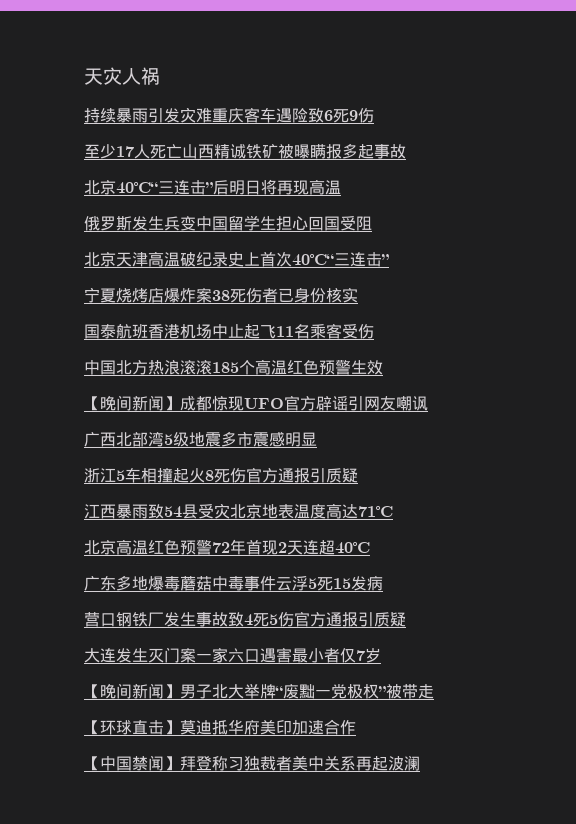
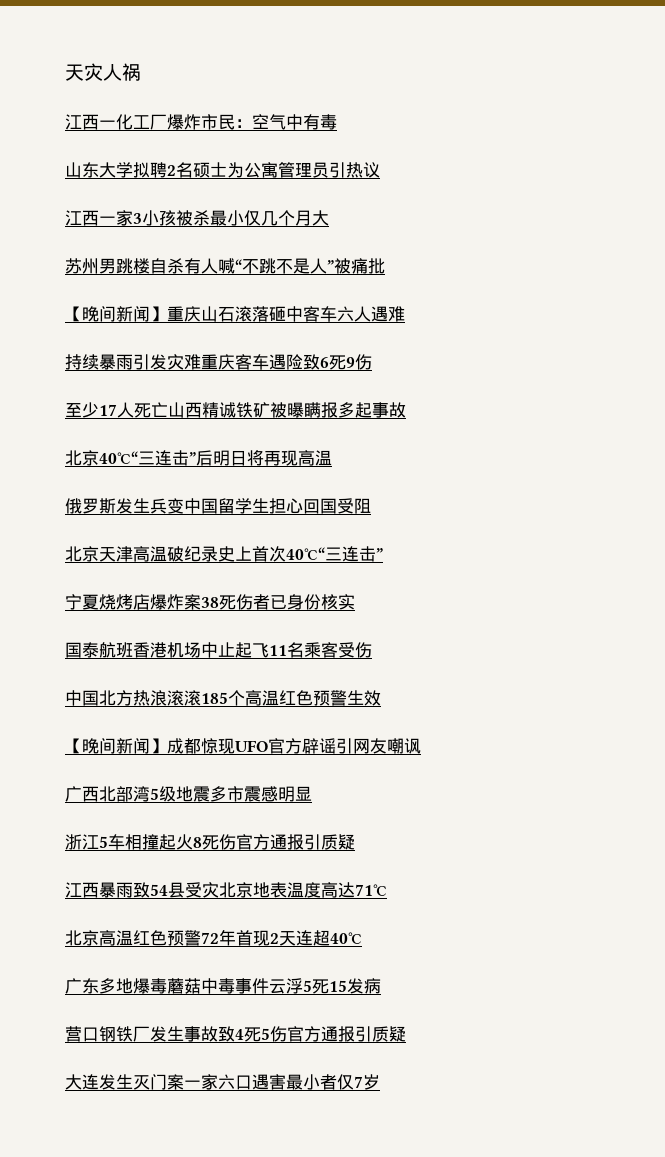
(160, 76) none -> [65,114,337,130] [65,162,380,178] [65,210,329,226] [65,258,385,274] [65,306,405,322] // 江西一化工厂爆炸市民：空气中有毒 // 山东大学拟聘2名硕士为公寓管理员引热议 // 江西一家3小孩被杀最小仅几个月大 // 苏州男跳楼自杀有人喊“不跳不是人”被痛批 // 【晚间新闻】重庆山石滚落砸中客车六人遇难
[84,683,434,699] [84,719,356,735] [84,755,420,771] // 【晚间新闻】男子北大举牌“废黜一党极权”被带走 // 【环球直击】莫迪抵华府美印加速合作 // 【中国禁闻】拜登称习独裁者美中关系再起波澜 -> (380, 1082) none

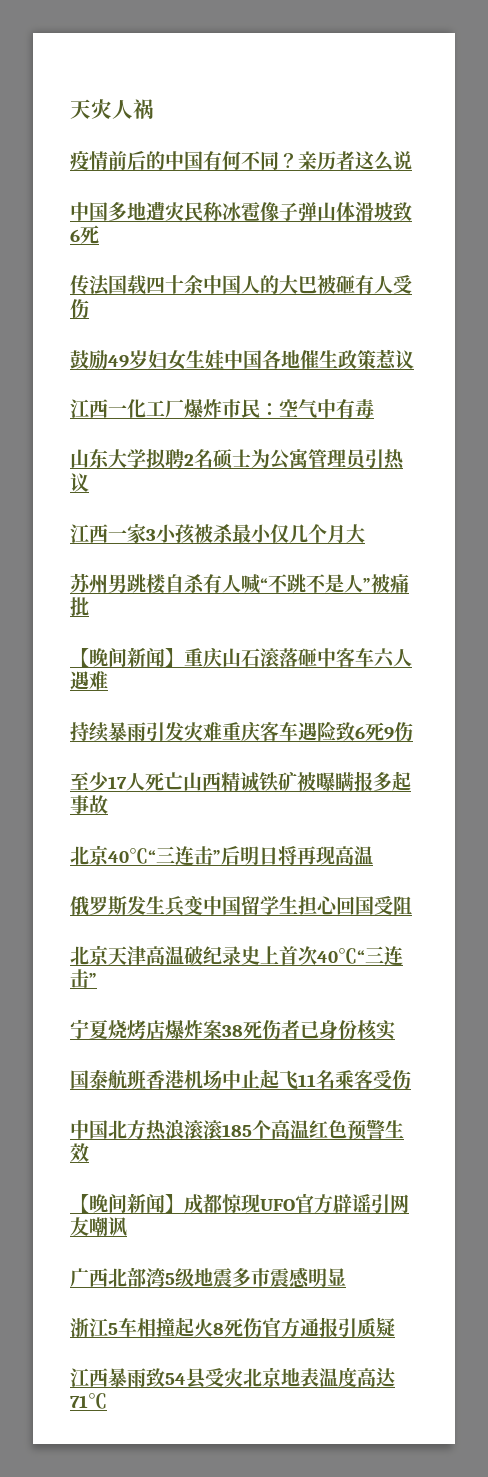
(141, 72) none -> [70,151,412,171] [70,201,412,222] [70,225,99,244] [70,275,412,296] [70,299,89,319] [70,349,414,370] // 疫情前后的中国有何不同？亲历者这么说 // 中国多地遭灾民称冰雹像子弹山体滑坡致6死 // 传法国载四十余中国人的大巴被砸有人受伤 // 鼓励49岁妇女生娃中国各地催生政策惹议
[65,929,362,946] [65,978,381,994] [65,1026,406,1042] [65,1074,380,1090] // 北京高温红色预警72年首现2天连超40℃ // 广东多地爆毒蘑菇中毒事件云浮5死15发病 // 营口钢铁厂发生事故致4死5伤官方通报引质疑 // 大连发生灭门案一家六口遇害最小者仅7岁 -> (107, 1401) none

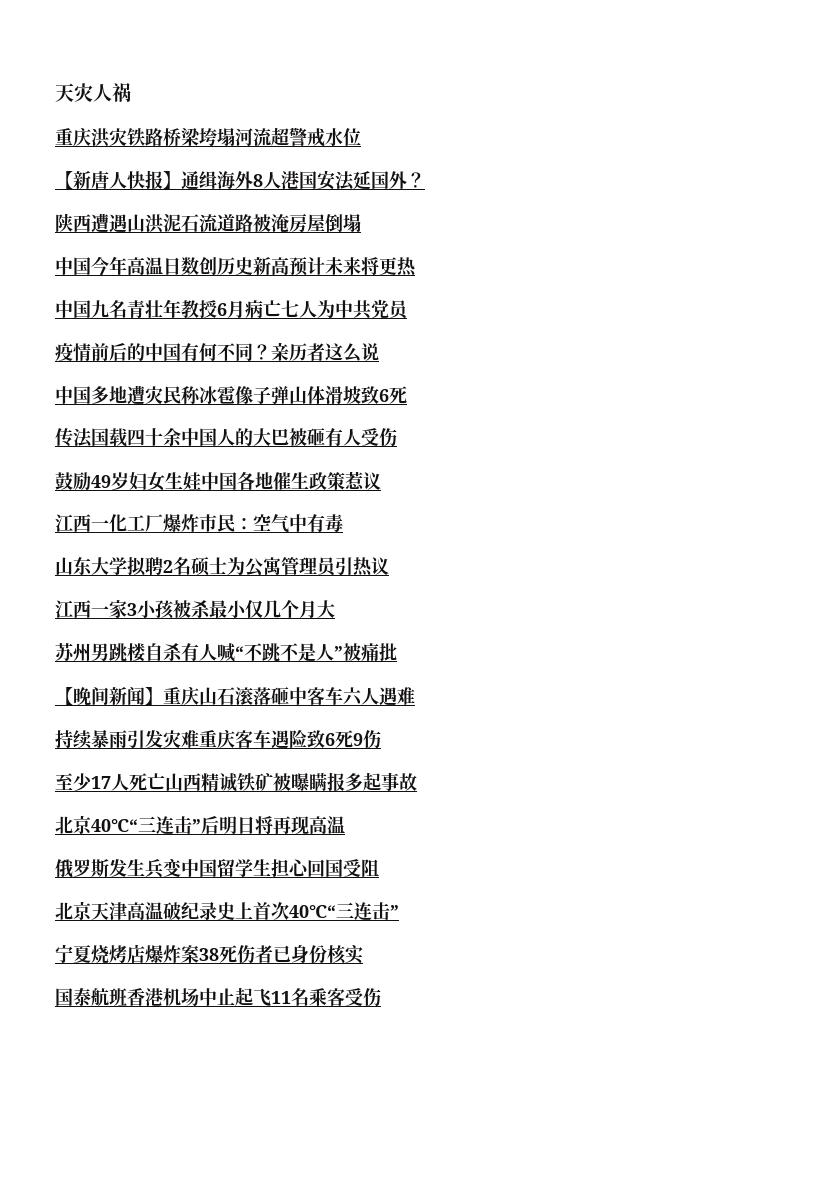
(154, 109) none -> [55,127,361,148] [55,170,425,191] [55,213,361,234] [55,256,417,277] [55,299,410,320] // 重庆洪灾铁路桥梁垮塌河流超警戒水位 // 【新唐人快报】通缉海外8人港国安法延国外？ // 陕西遭遇山洪泥石流道路被淹房屋倒塌 // 中国今年高温日数创历史新高预计未来将更热 // 中国九名青壮年教授6月病亡七人为中共党员
[70,1119,404,1141] [70,1143,89,1162] [70,1193,409,1214] [70,1217,127,1236] [70,1267,346,1288] [70,1317,395,1338] [70,1367,395,1388] [70,1393,107,1409] // 中国北方热浪滚滚185个高温红色预警生效 // 【晚间新闻】成都惊现UFO官方辟谣引网友嘲讽 // 广西北部湾5级地震多市震感明显 // 浙江5车相撞起火8死伤官方通报引质疑 // 江西暴雨致54县受灾北京地表温度高达71℃ -> (381, 997) none

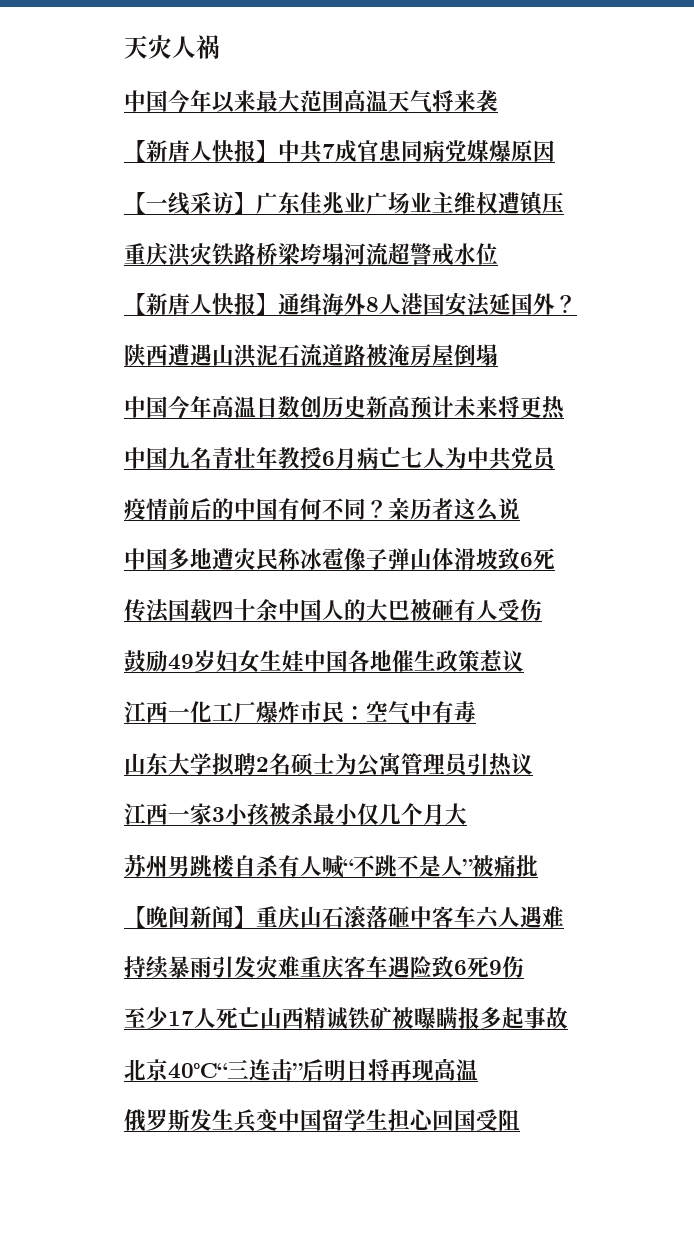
(131, 92) none -> [124,89,498,113] [124,140,555,164] [124,191,564,216] // 中国今年以来最大范围高温天气将来袭 // 【新唐人快报】中共7成官患同病党媒爆原因 // 【一线采访】广东佳兆业广场业主维权遭镇压
[55,901,399,921] [55,944,364,964] [55,987,381,1007] // 北京天津高温破纪录史上首次40℃“三连击” // 宁夏烧烤店爆炸案38死伤者已身份核实 // 国泰航班香港机场中止起飞11名乘客受伤 -> (520, 1120) none

